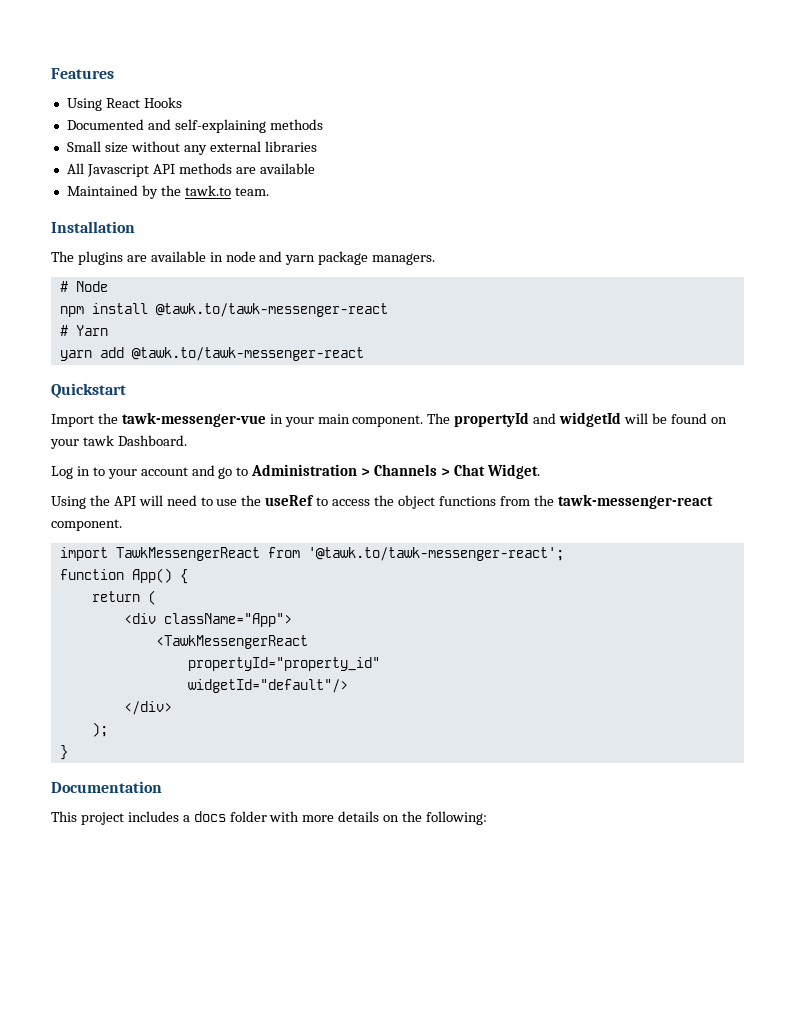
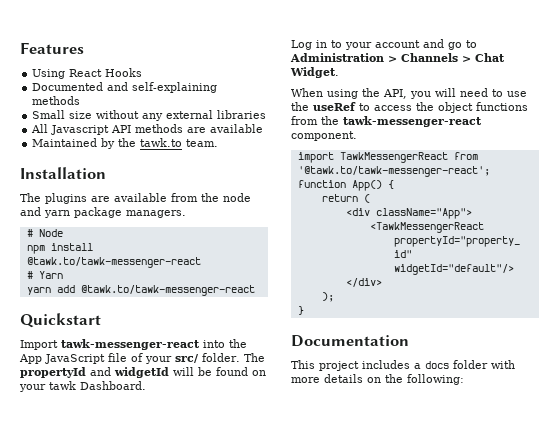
[209,252,223,262] in -> [171,193,219,202] from the
[97,412,424,427] the tawk-messenger-vue in your main component. -> [61,339,247,350] [19,353,240,364] tawk-messenger-react into the App JavaScript file of your src/ folder.
[51,495,136,509] Using the API -> [291,88,431,99] When using the API, you

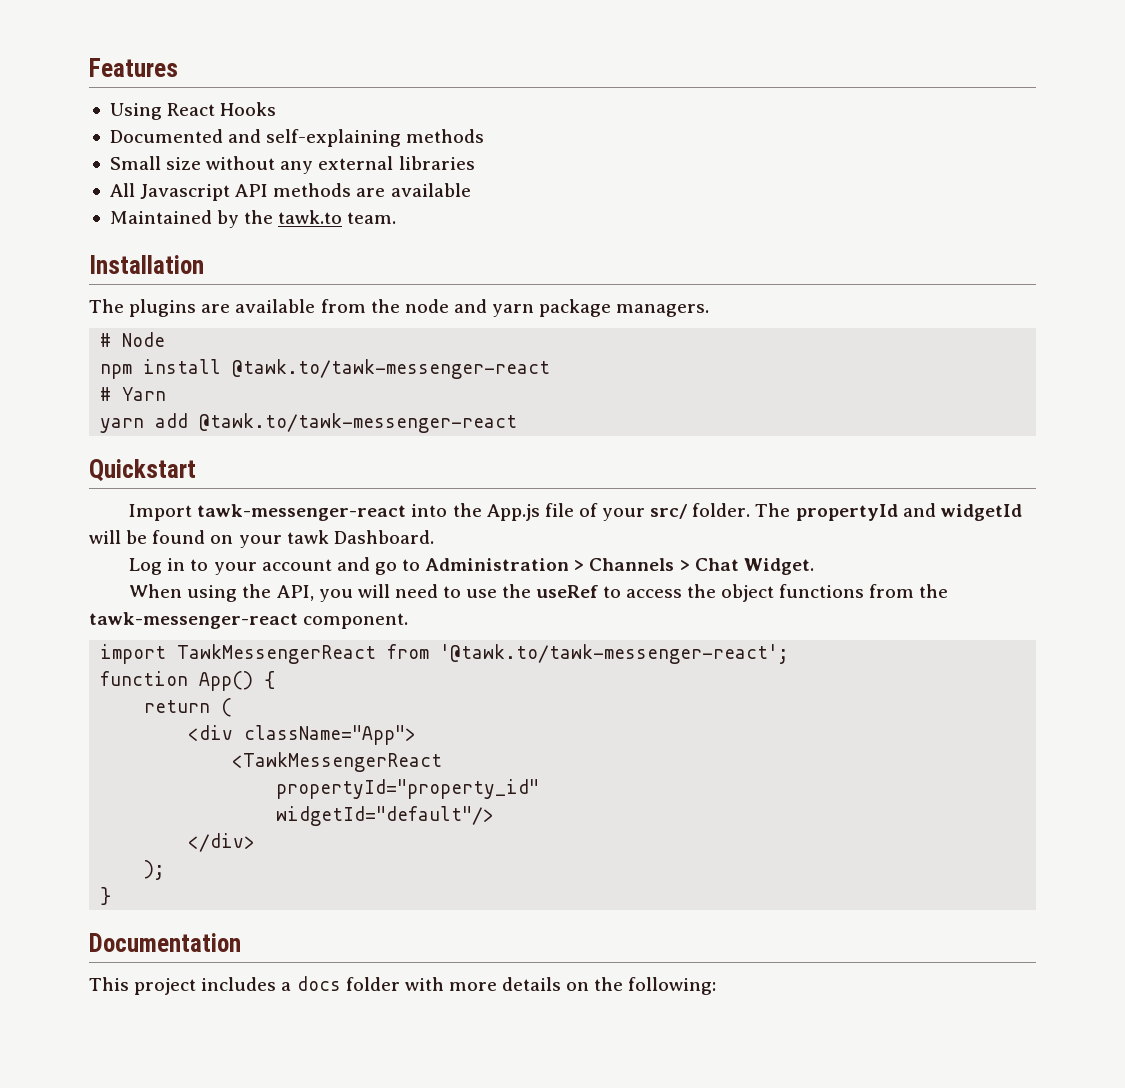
[19,354,105,364] App JavaScript -> [486,504,540,521] App.js

